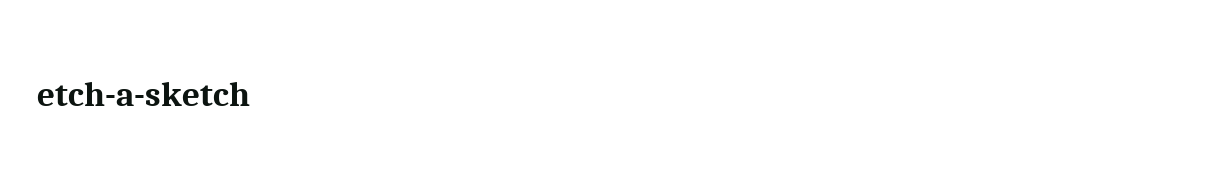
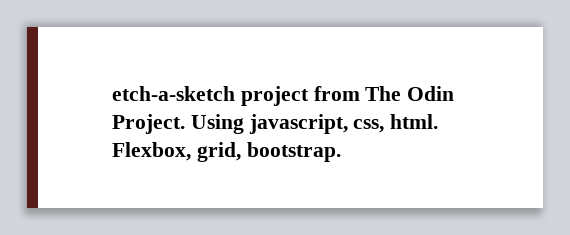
(250, 93) none -> [240,86,455,106] [112,114,439,134] [112,142,341,162] project from The Odin Project. Using javascript, css, html. Flexbox, grid, bootstrap.

